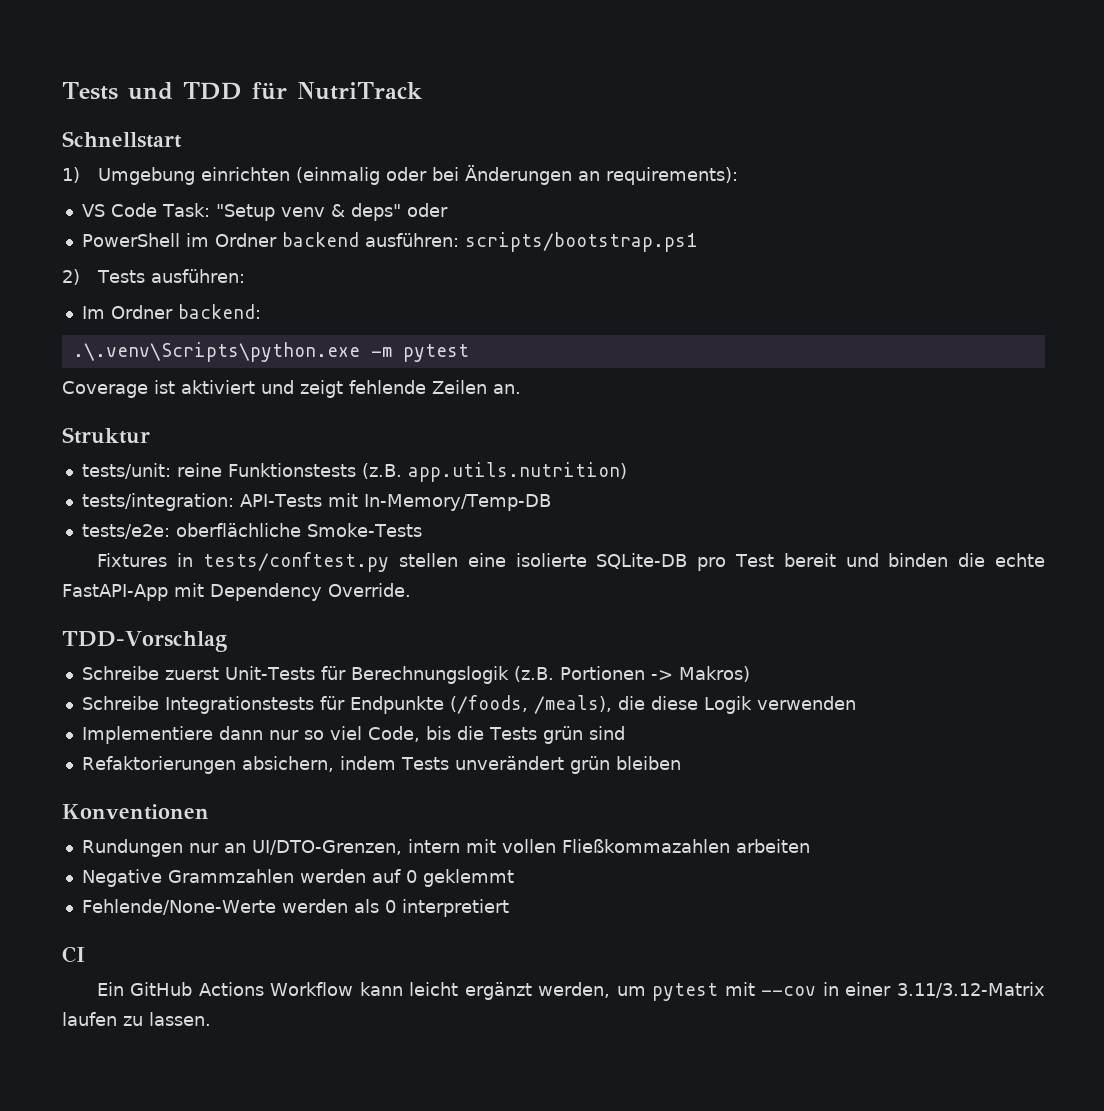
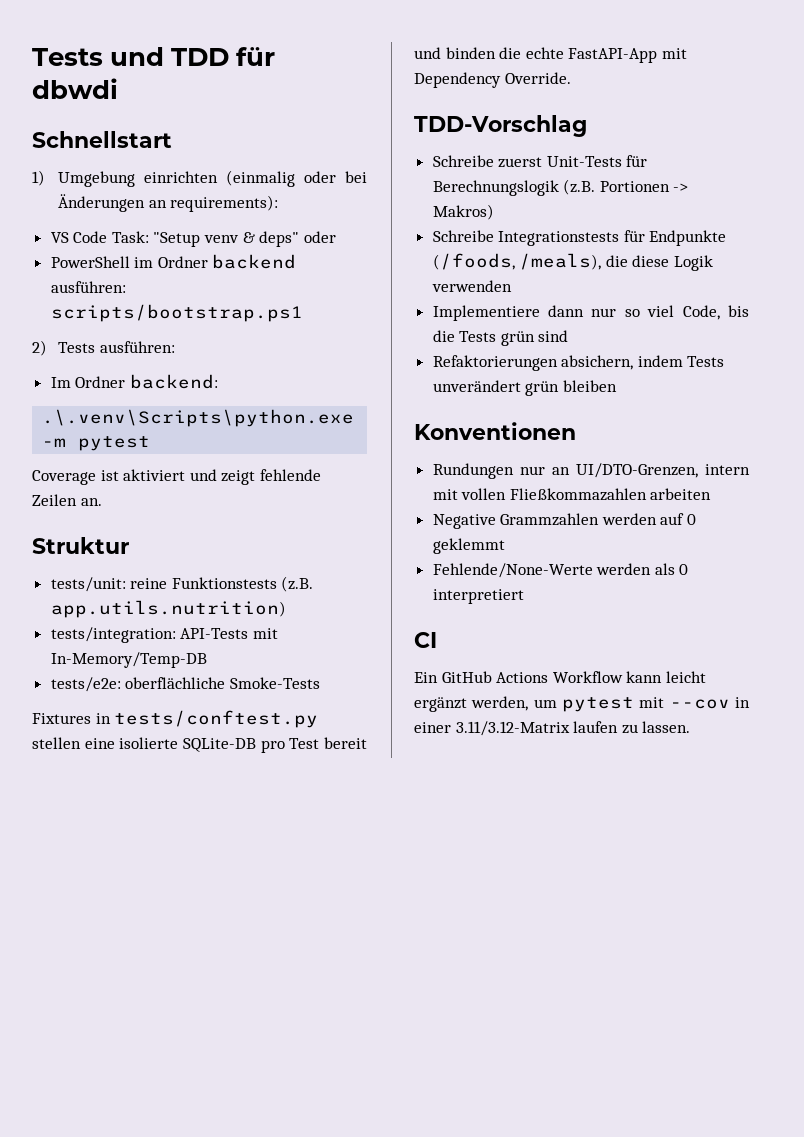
[296,82,422,100] NutriTrack -> [32,78,118,99] dbwdi

